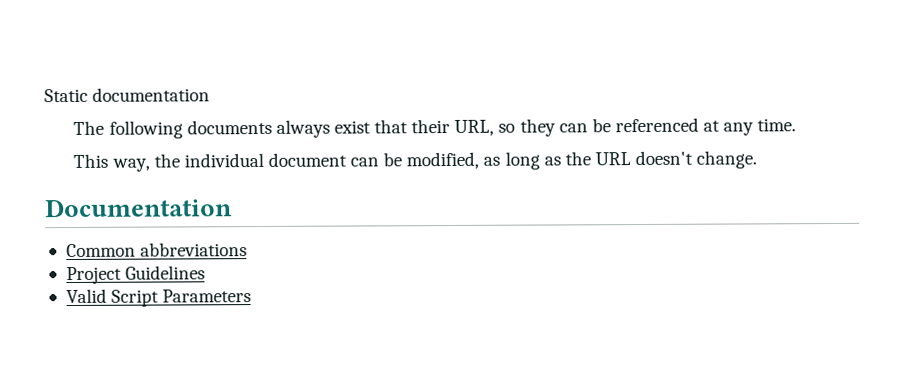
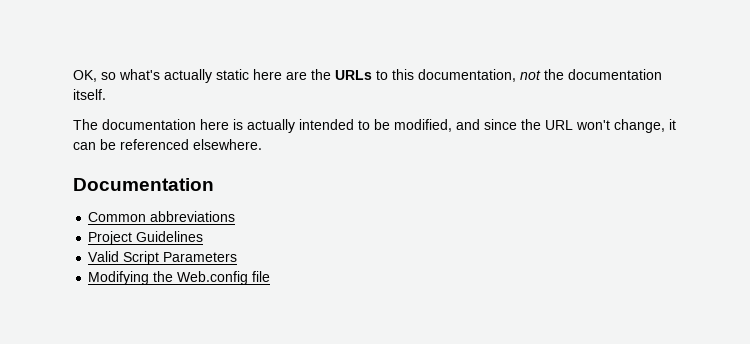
[44,87,211,103] Static documentation -> [73,69,662,83] [73,89,106,100] OK, so what's actually static here are the URLs to this documentation, not the documentation itself.
[108,117,797,139] [73,150,758,172] following documents always exist that their URL, so they can be referenced at any time. // This way, the individual document can be modified, as long as the URL doesn't change. -> [102,119,676,133] [73,139,262,150] documentation here is actually intended to be modified, and since the URL won't change, it can be referenced elsewhere.
(252, 296) none -> [88,271,271,285] // Modifying the Web.config file

